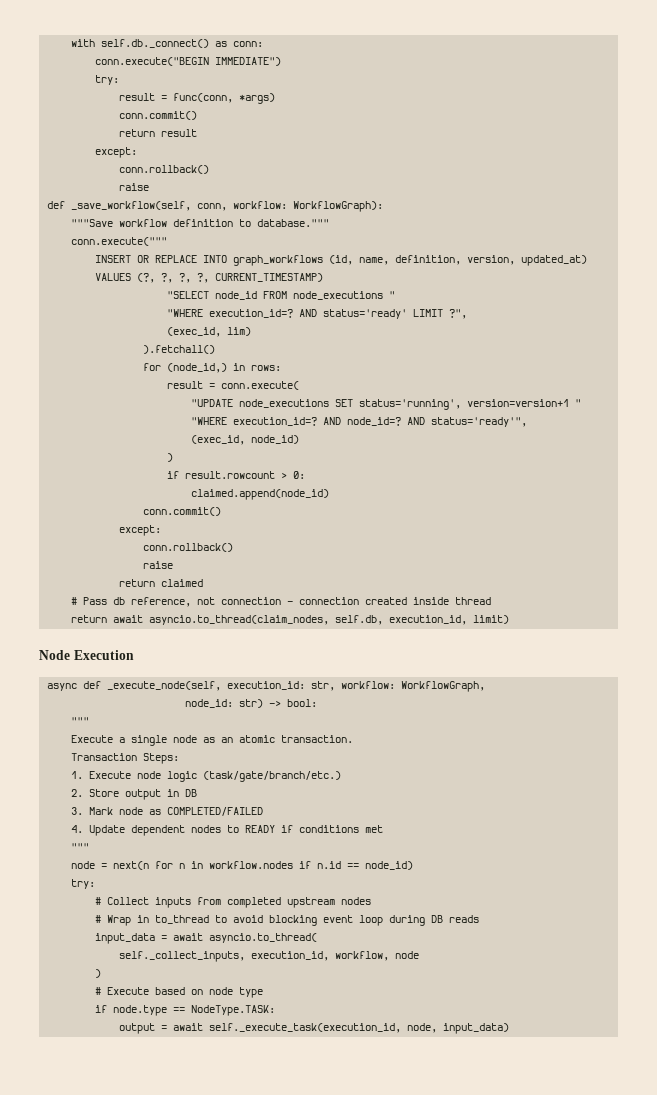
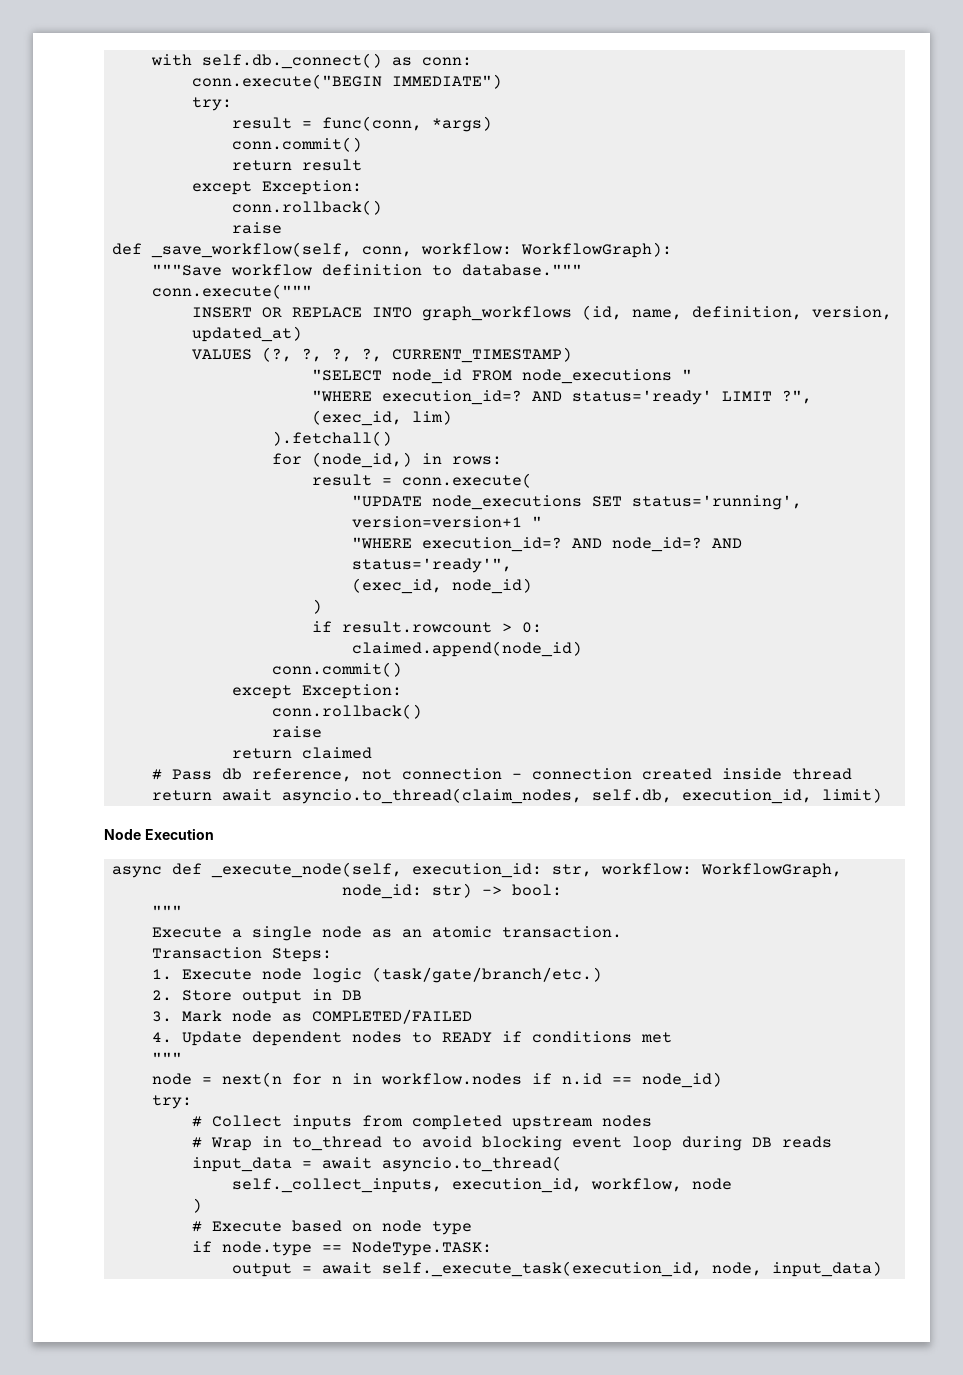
[94,147,137,158] except: -> [192,180,363,195] except Exception:
[118,525,161,536] except: -> [232,684,403,699] except Exception:

